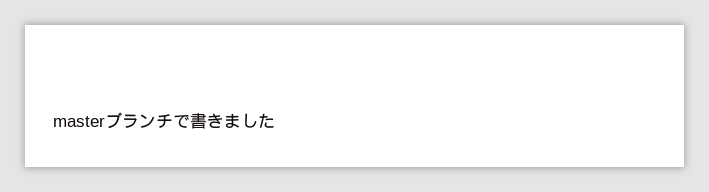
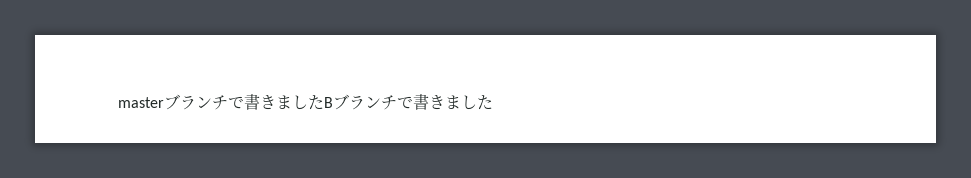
(275, 120) none -> [324,94,493,110] Bブランチで書きました

